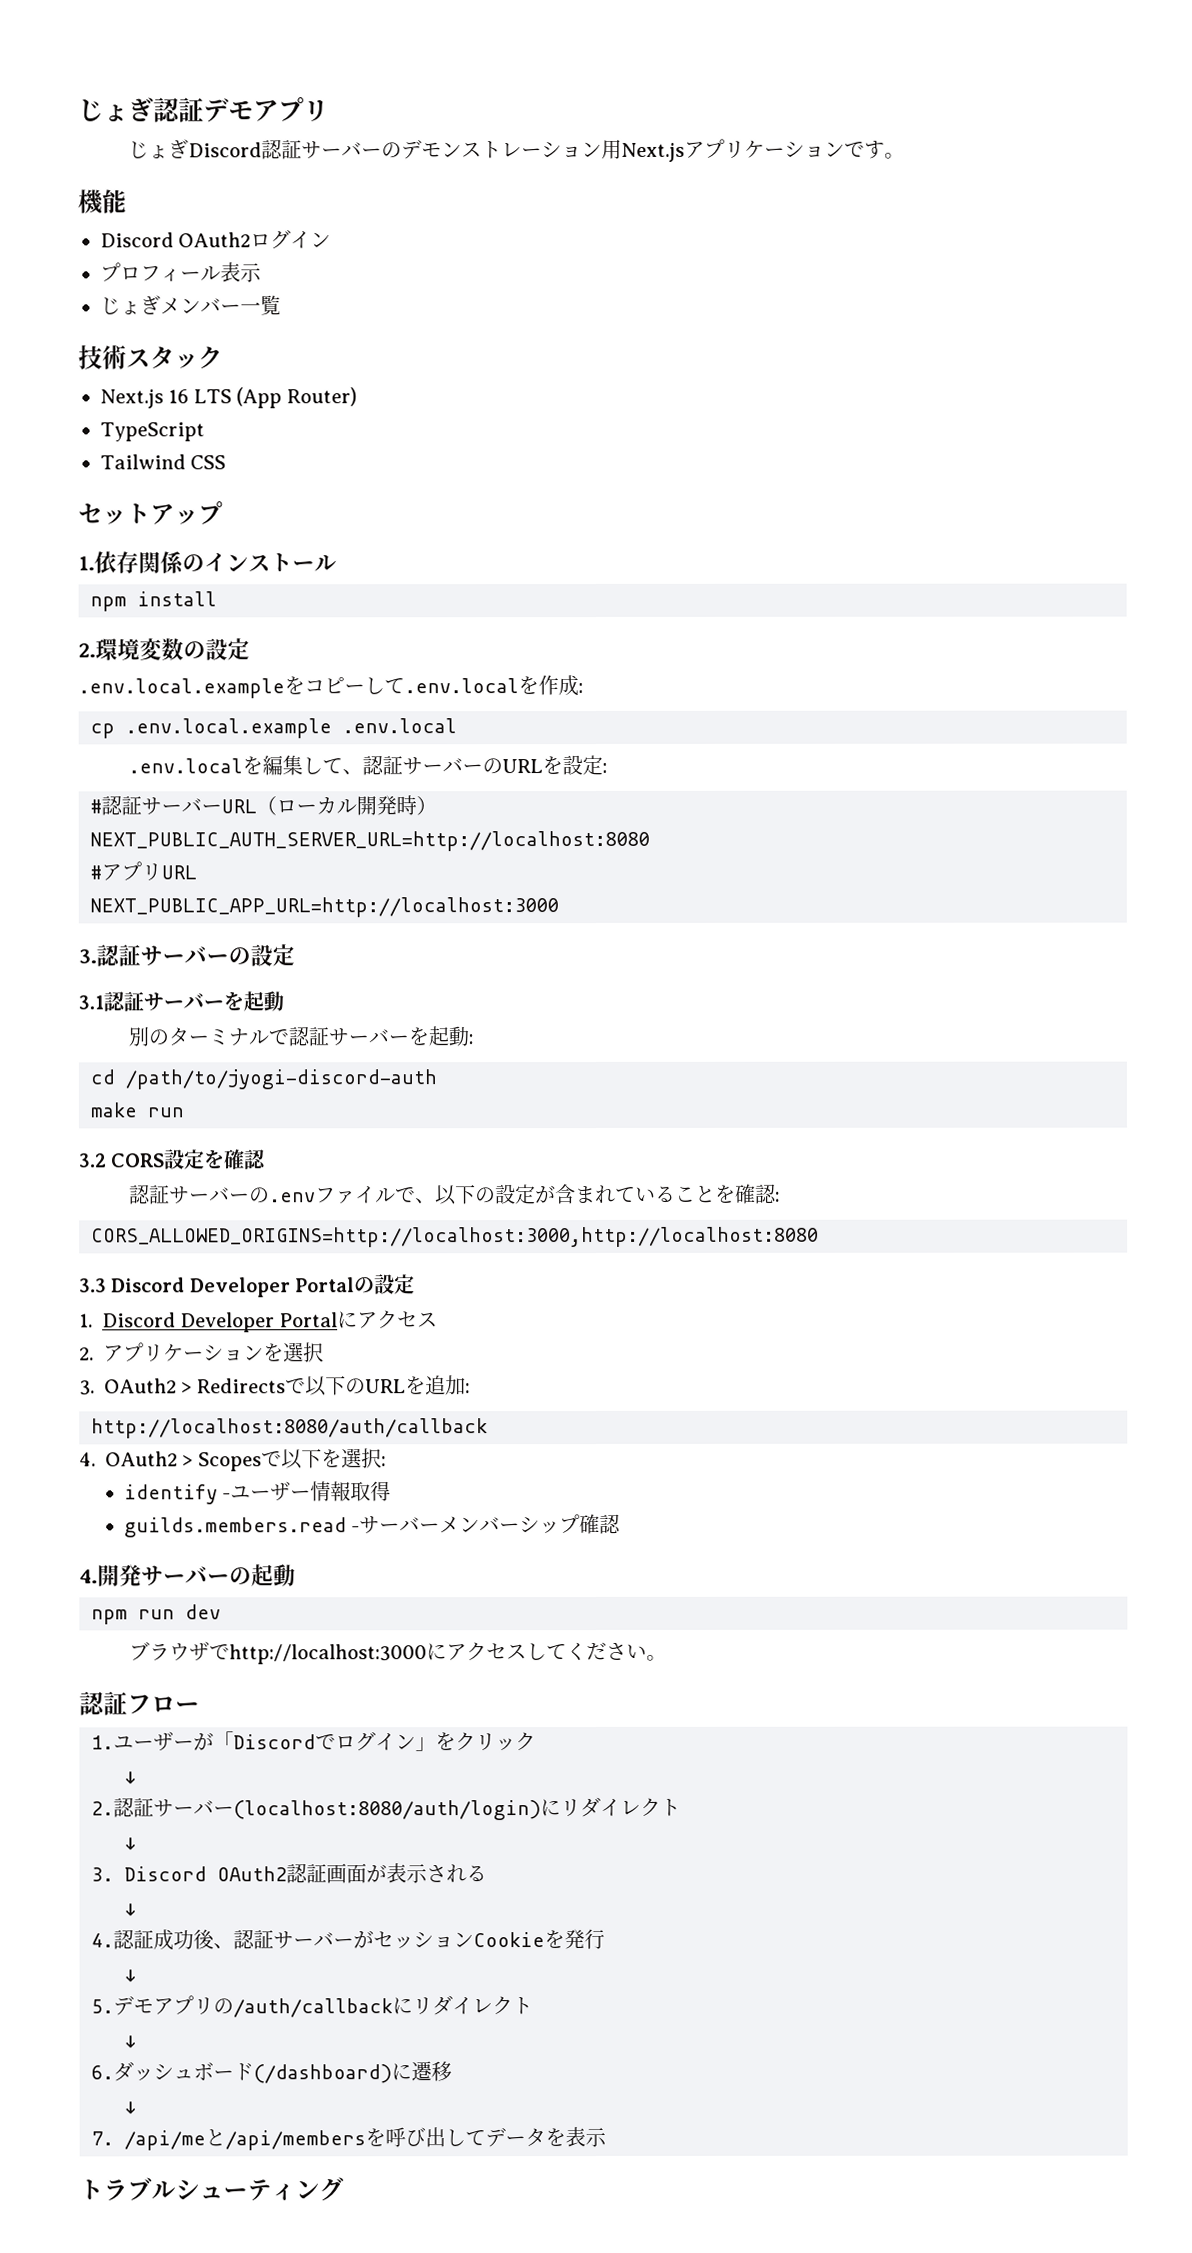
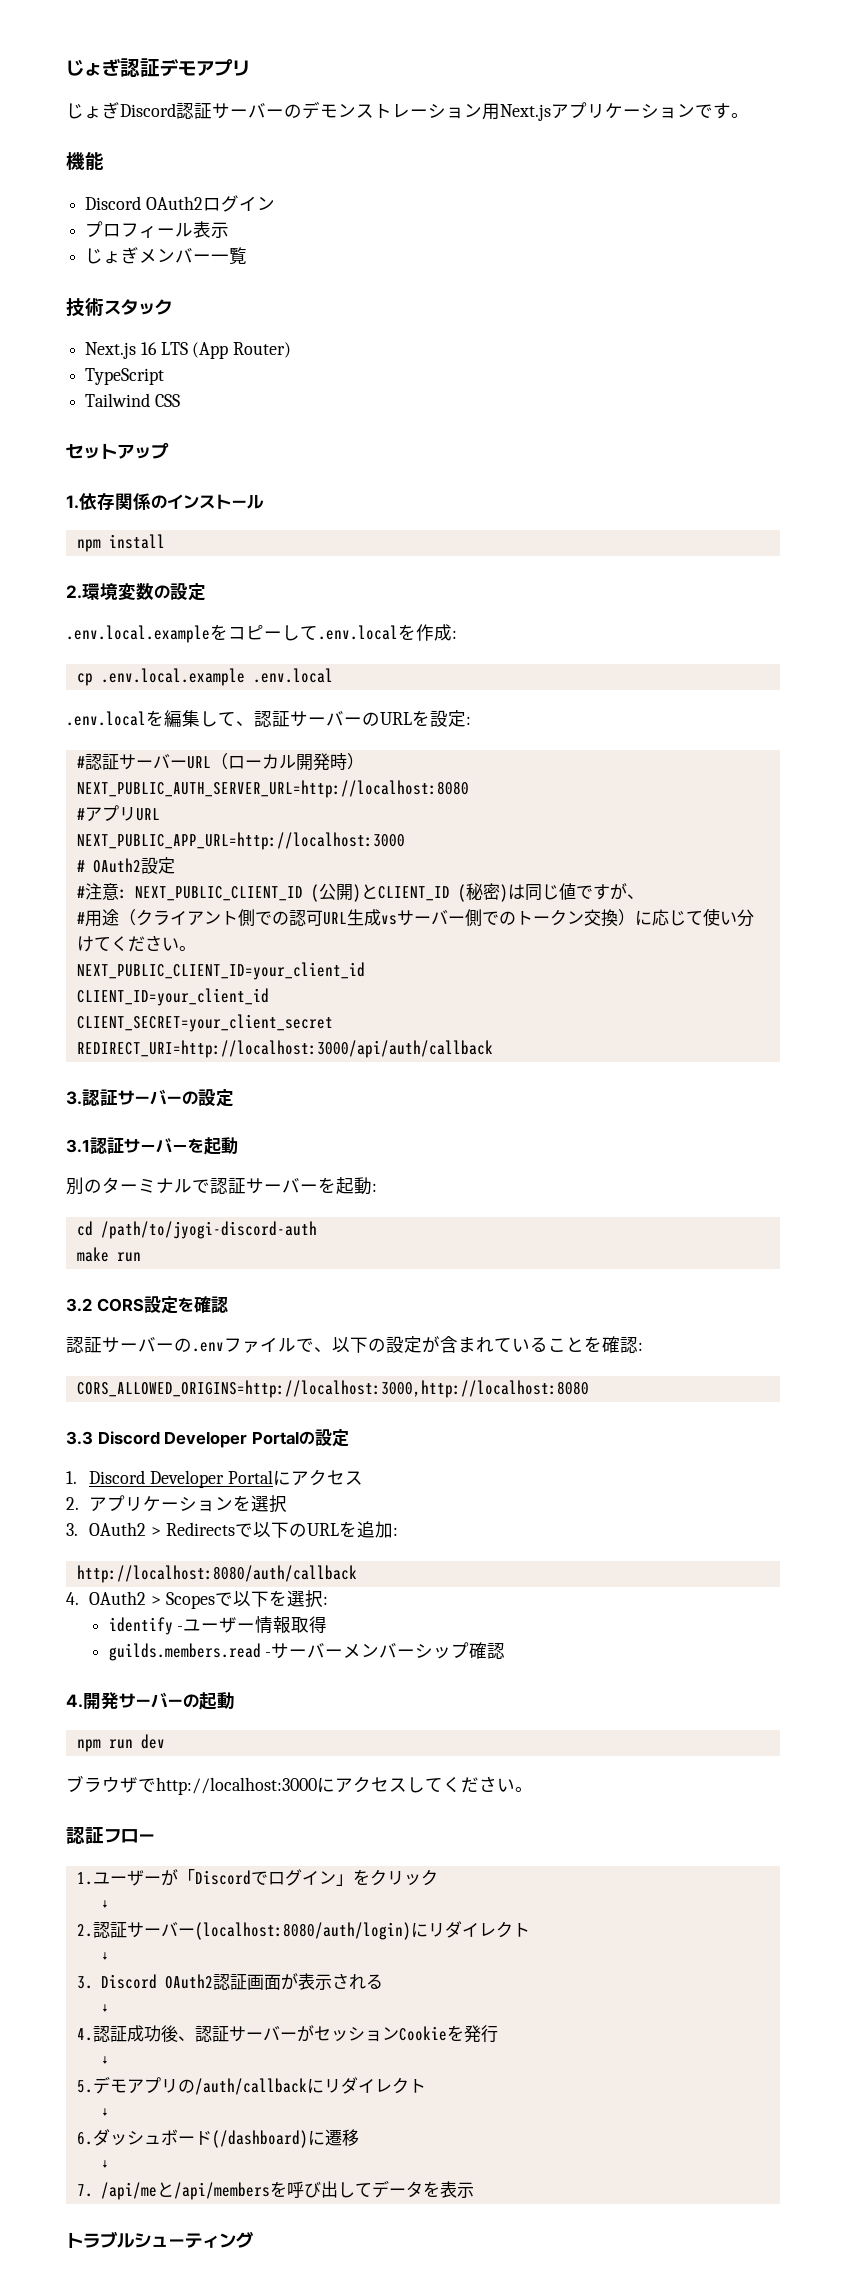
(559, 907) none -> [76,857,175,874] [76,883,644,902] [76,908,754,927] [76,935,196,952] [76,962,365,980] [76,988,269,1006] [76,1014,333,1032] [76,1040,493,1058] // # OAuth2設定 // #注意: NEXT_PUBLIC_CLIENT_ID (公開)とCLIENT_ID (秘密)は同じ値ですが、 // #用途（クライアント側での認可URL生成vsサーバー側でのトークン交換）に応じて使い分けてください。 // NEXT_PUBLIC_CLIENT_ID=your_client_id // CLIENT_ID=your_client_id // CLIENT_SECRET=your_client_secret // REDIRECT_URI=http://localhost:3000/api/auth/callback

